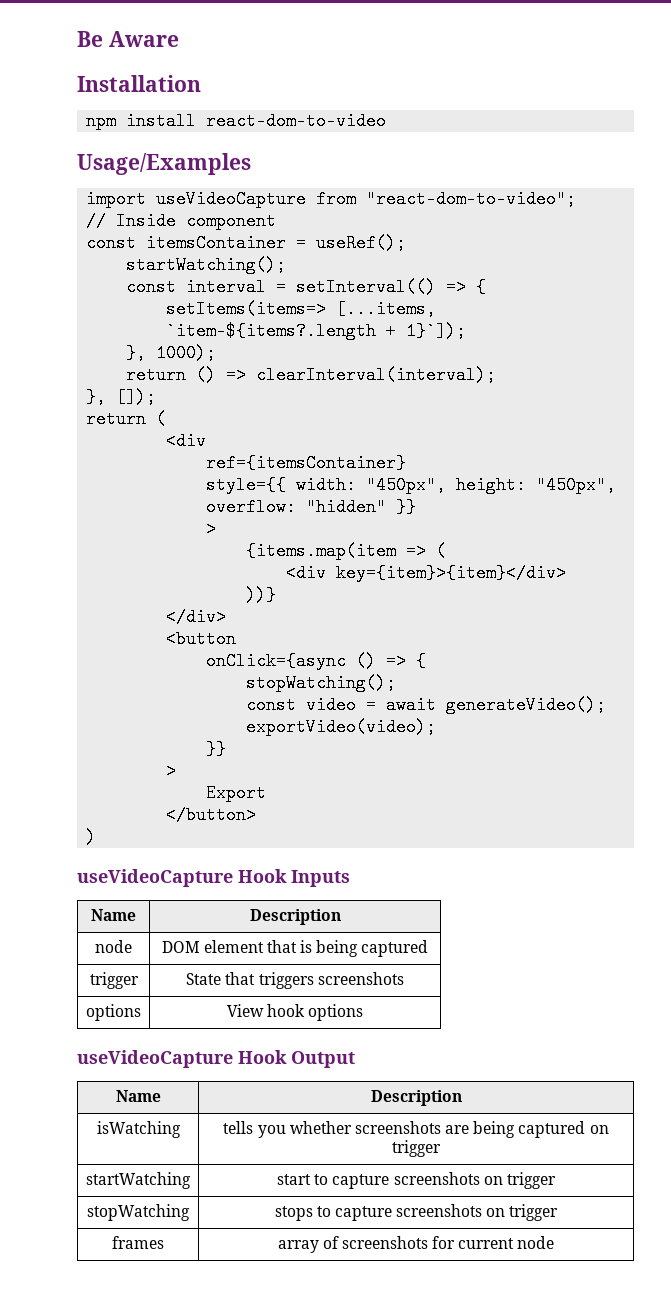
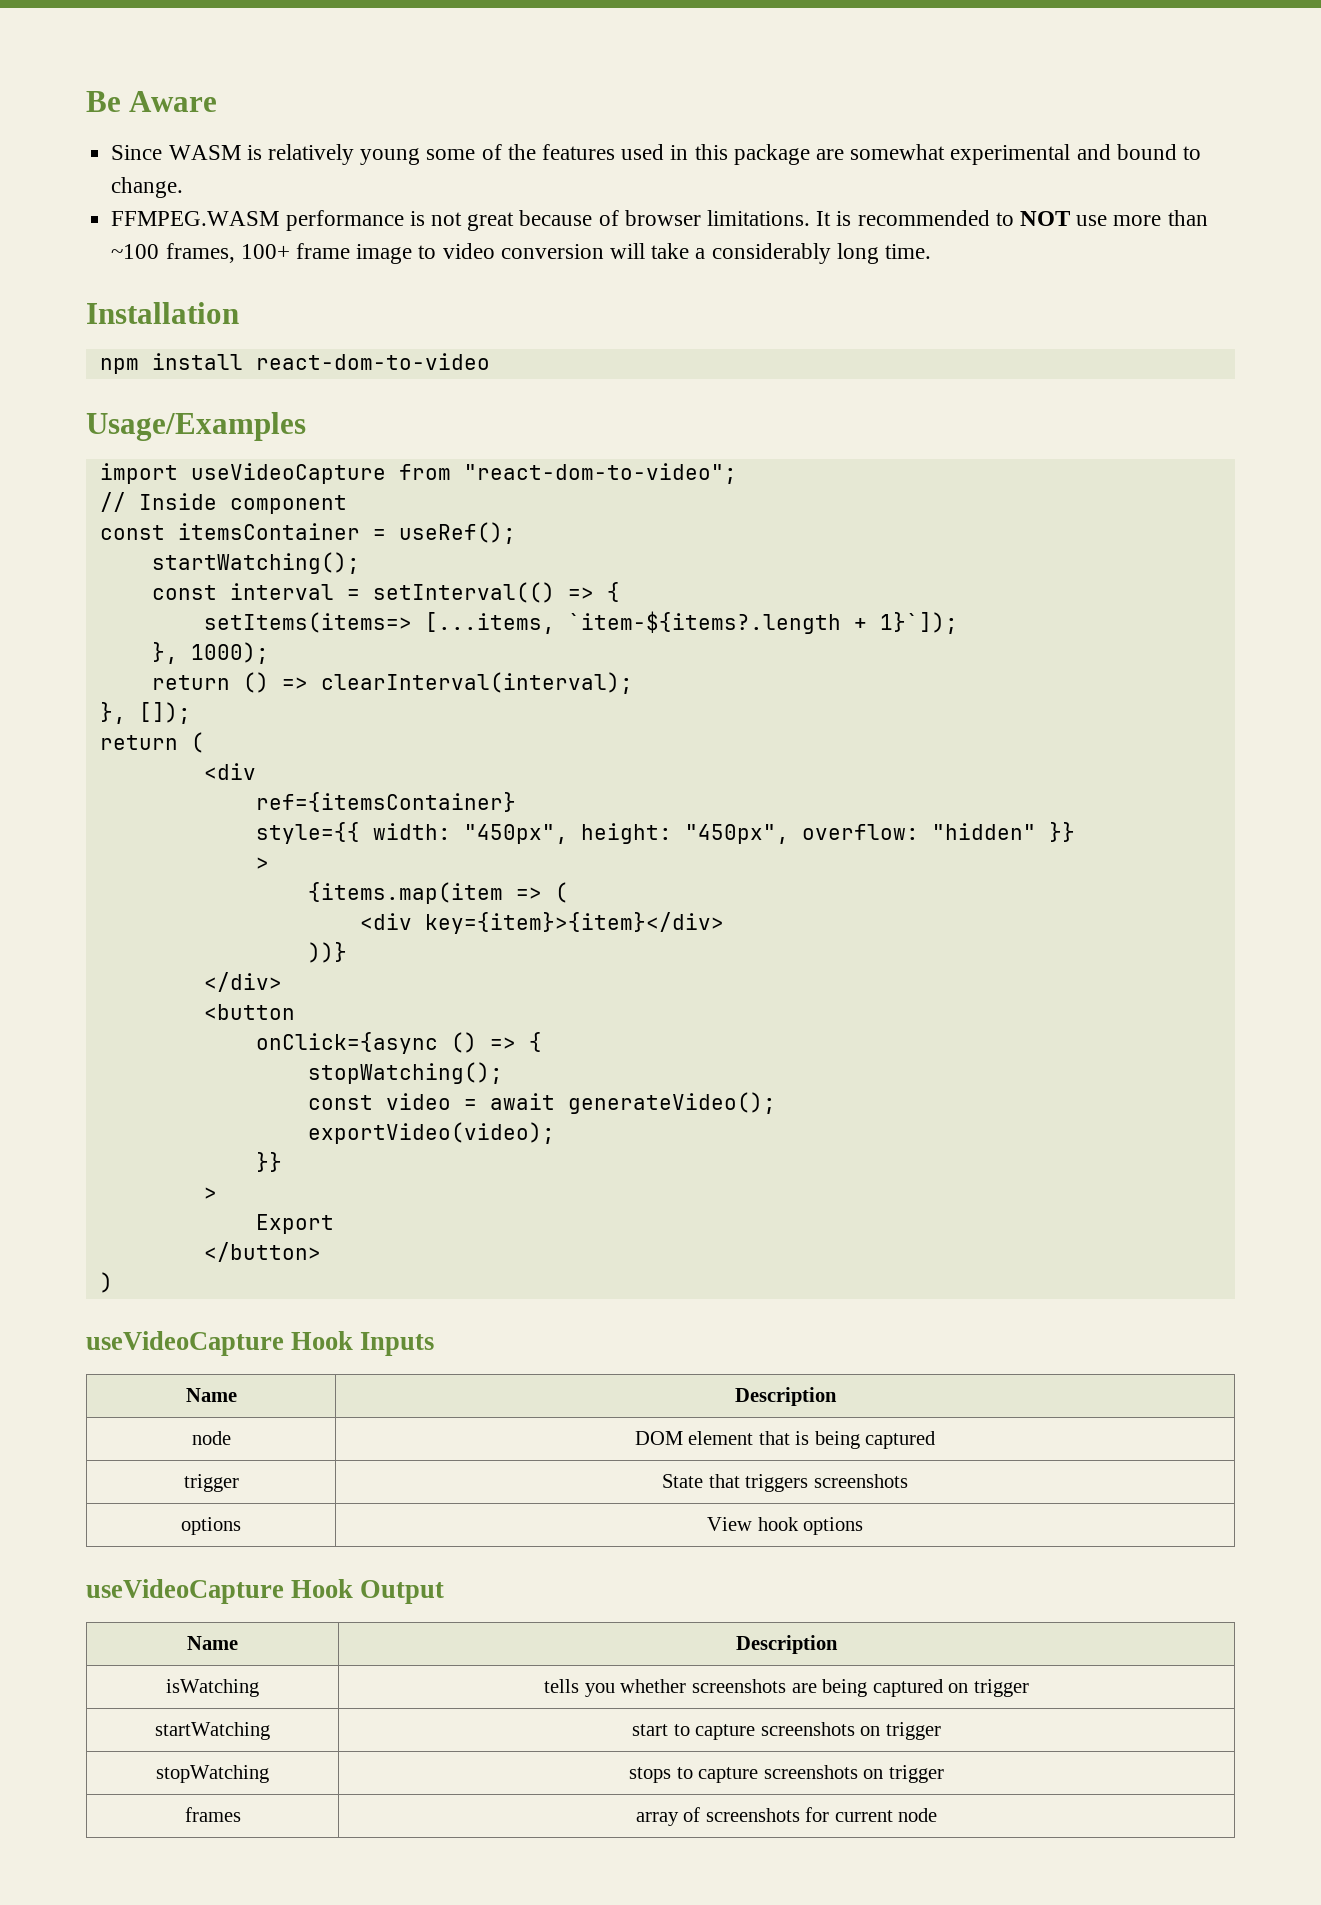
(179, 39) none -> [111,144,1202,165] [111,177,184,198] [111,210,1208,231] [111,243,932,264] // Since WASM is relatively young some of the features used in this package are somewhat experimental and bound to change. // FFMPEG.WASM performance is not great because of browser limitations. It is recommended to NOT use more than ~100 frames, 100+ frame image to video conversion will take a considerably long time.

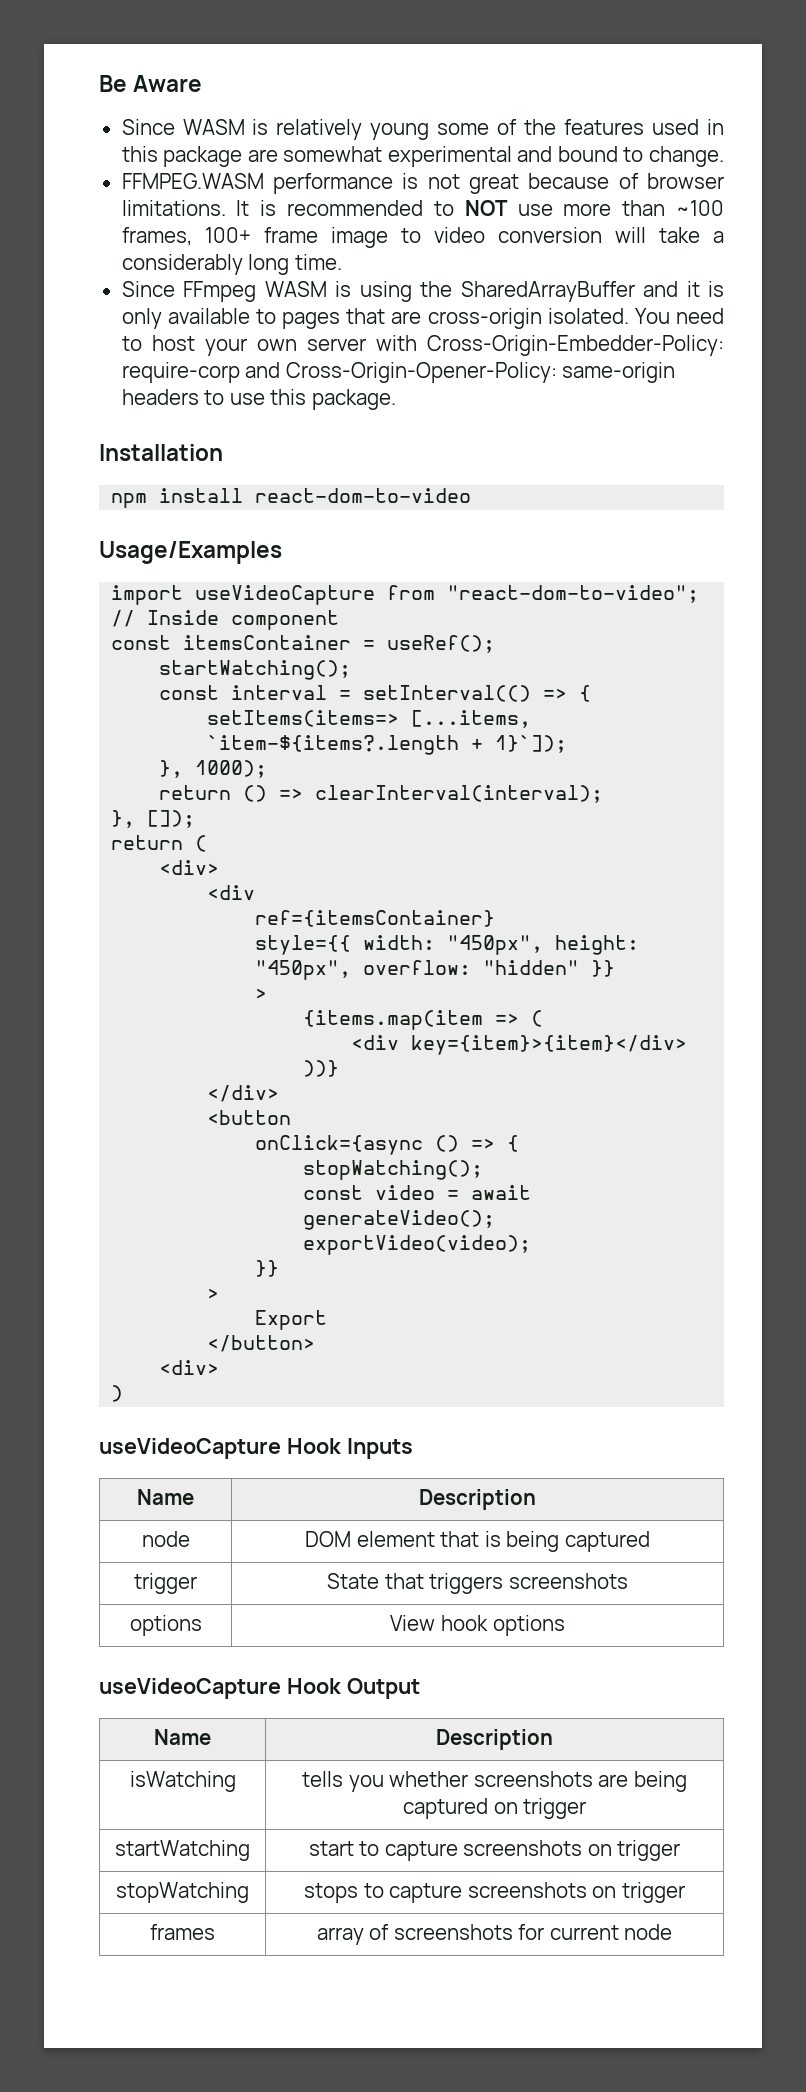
(932, 251) none -> [121,281,724,302] [121,308,724,329] [121,335,724,356] [121,362,676,383] [121,389,396,410] // Since FFmpeg WASM is using the SharedArrayBuffer and it is only available to pages that are cross-origin isolated. You need to host your own server with Cross-Origin-Embedder-Policy: require-corp and Cross-Origin-Opener-Policy: same-origin headers to use this package.
(204, 742) none -> [159,860,220,875] // <div>
(321, 1252) none -> [159,1360,220,1375] // <div>

